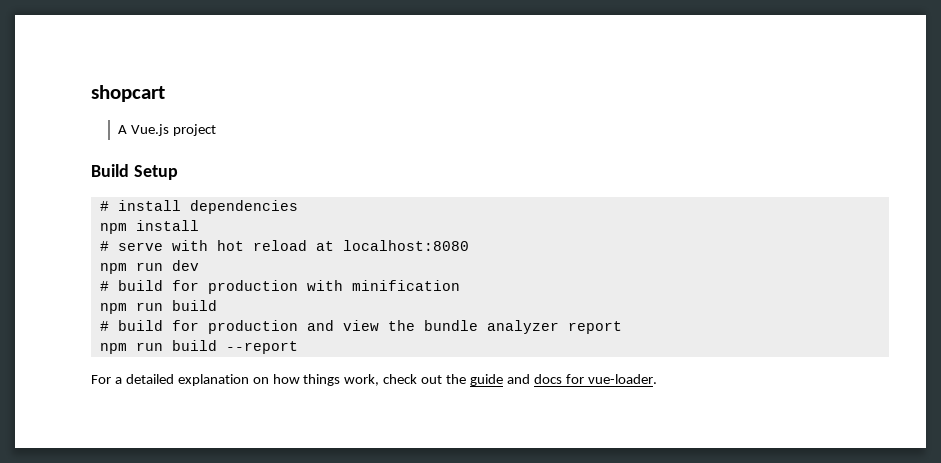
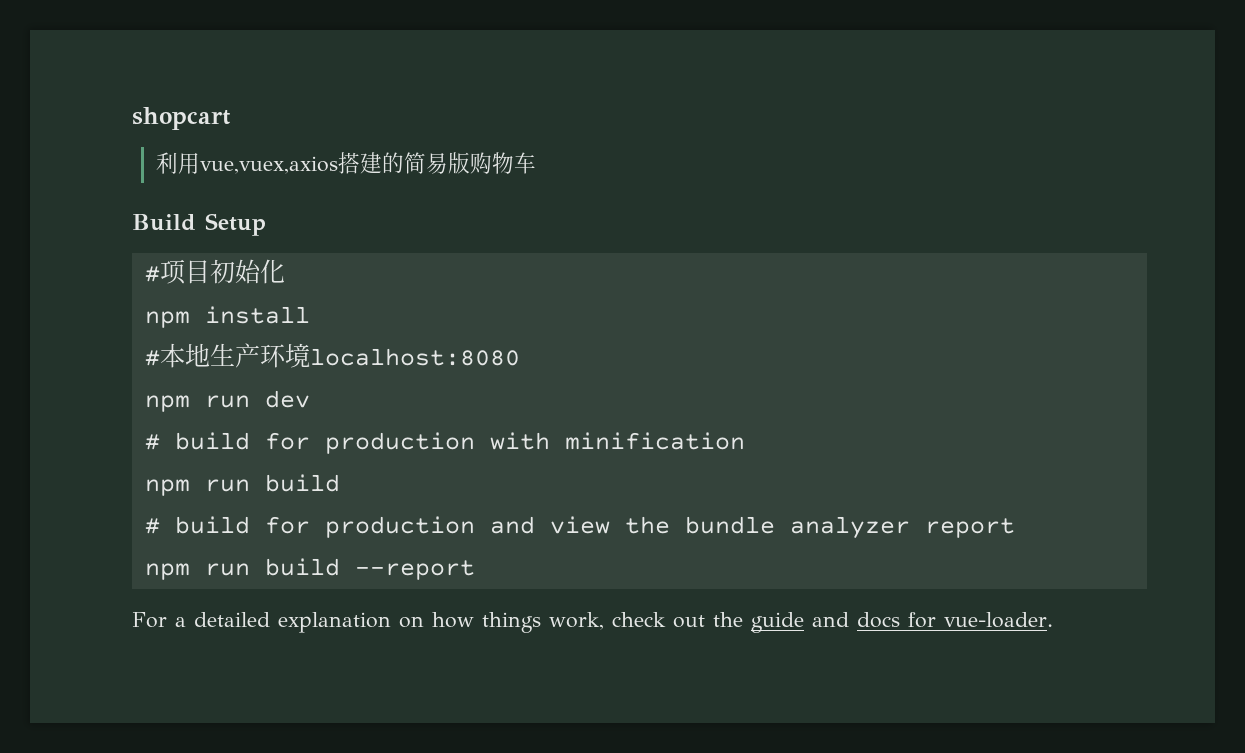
[118,124,217,136] A Vue.js project -> [156,152,537,174] 利用vue,vuex,axios搭建的简易版购物车
[117,200,298,214] install dependencies -> [159,259,285,285] 项目初始化
[117,240,334,251] serve with hot reload at -> [159,343,310,368] 本地生产环境

